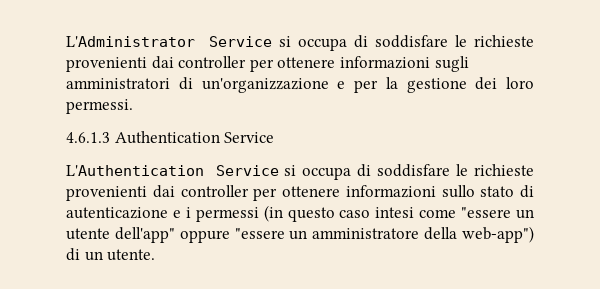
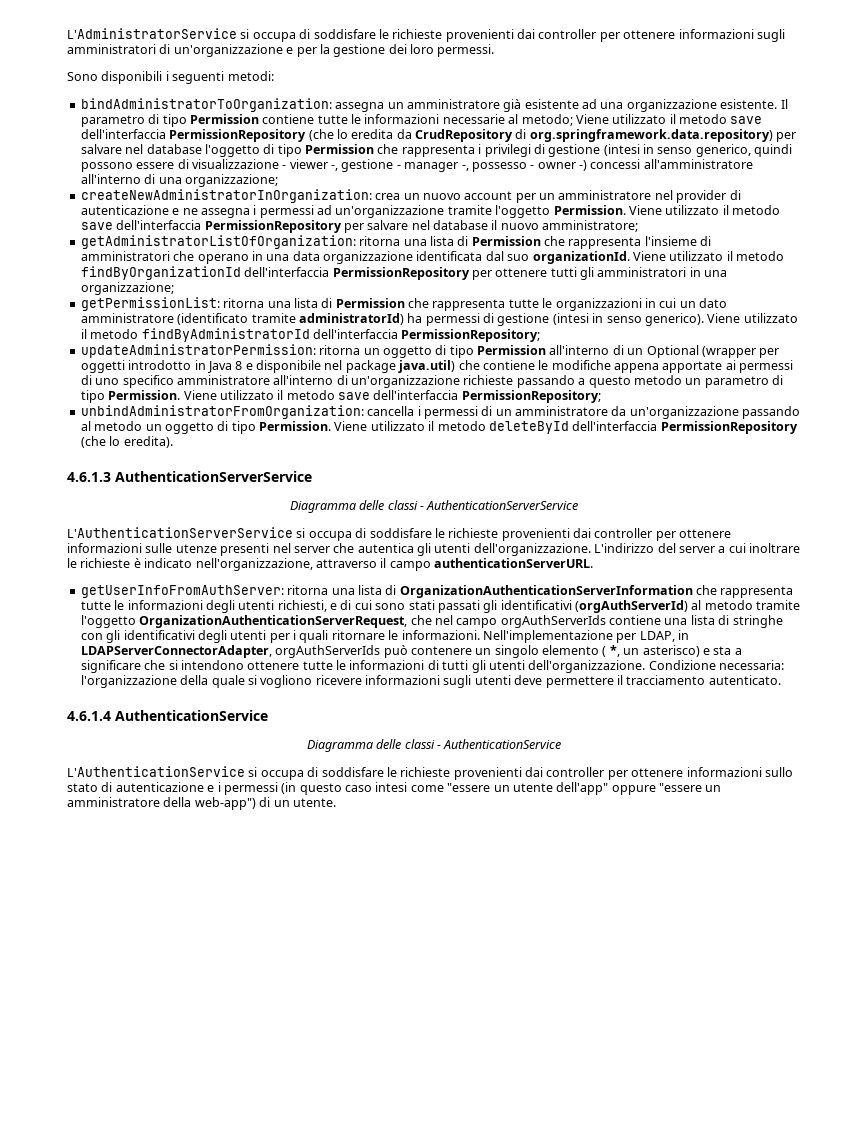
[66,36,272,47] L'Administrator Service -> [67,28,237,39] L'AdministratorService
[66,131,275,144] [66,165,279,176] 4.6.1.3 Authentication Service // L'Authentication Service -> [67,71,274,84] [80,98,788,112] [80,114,763,127] [80,129,797,142] [80,144,793,157] [80,159,753,172] [80,174,278,187] [80,189,741,203] [80,205,780,218] [80,220,639,233] [80,235,712,249] [80,251,784,264] [80,266,728,280] [80,282,174,295] [80,297,727,311] [80,313,798,326] [80,328,541,342] [80,344,780,358] [80,360,794,373] [80,375,783,388] [80,390,601,403] [80,405,801,419] [80,421,798,434] [80,436,173,448] [67,471,312,482] [289,500,579,513] [67,527,732,541] [67,543,800,556] [67,558,593,571] [80,585,794,598] [80,600,801,613] [80,615,783,628] [80,630,689,643] [80,645,742,658] [80,660,784,673] [80,675,781,688] [67,710,268,721] [306,739,562,752] [67,766,245,777] Sono disponibili i seguenti metodi: // bindAdministratorToOrganization: assegna un amministratore già esistente ad una organizzazione esistente. Il parametro di tipo Permission contiene tutte le informazioni necessarie al metodo; Viene utilizzato il metodo save dell'interfaccia PermissionRepository (che lo eredita da CrudRepository di org.springframework.data.repository) per salvare nel database l'oggetto di tipo Permission che rappresenta i privilegi di gestione (intesi in senso generico, quindi possono essere di visualizzazione - viewer -, gestione - manager -, possesso - owner -) concessi all'amministratore all'interno di una organizzazione; // createNewAdministratorInOrganization: crea un nuovo account per un amministratore nel provider di autenticazione e ne assegna i permessi ad un'organizzazione tramite l'oggetto Permission. Viene utilizzato il metodo save dell'interfaccia PermissionRepository per salvare nel database il nuovo amministratore; // getAdministratorListOfOrganization: ritorna una lista di Permission che rappresenta l'insieme di amministratori che operano in una data organizzazione identificata dal suo organizationId. Viene utilizzato il metodo findByOrganizationId dell'interfaccia PermissionRepository per ottenere tutti gli amministratori in una organizzazione; // getPermissionList: ritorna una lista di Permission che rappresenta tutte le organizzazioni in cui un dato amministratore (identificato tramite administratorId) ha permessi di gestione (intesi in senso generico). Viene utilizzato il metodo findByAdministratorId dell'interfaccia PermissionRepository; // updateAdministratorPermission: ritorna un oggetto di tipo Permission all'interno di un Optional (wrapper per oggetti introdotto in Java 8 e disponibile nel package java.util) che contiene le modifiche appena apportate ai permessi di uno specifico amministratore all'interno di un'organizzazione richieste passando a questo metodo un parametro di tipo Permission. Viene utilizzato il metodo save dell'interfaccia PermissionRepository; // unbindAdministratorFromOrganization: cancella i permessi di un amministratore da un'organizzazione passando al metodo un oggetto di tipo Permission. Viene utilizzato il metodo deleteById dell'interfaccia PermissionRepository (che lo eredita). // 4.6.1.3 AuthenticationServerService // Diagramma delle classi - AuthenticationServerService // L'AuthenticationServerService si occupa di soddisfare le richieste provenienti dai controller per ottenere informazioni sulle utenze presenti nel server che autentica gli utenti dell'organizzazione. L'indirizzo del server a cui inoltrare le richieste è indicato nell'organizzazione, attraverso il campo authenticationServerURL. // getUserInfoFromAuthServer: ritorna una lista di OrganizationAuthenticationServerInformation che rappresenta tutte le informazioni degli utenti richiesti, e di cui sono stati passati gli identificativi (orgAuthServerId) al metodo tramite l'oggetto OrganizationAuthenticationServerRequest, che nel campo orgAuthServerIds contiene una lista di stringhe con gli identificativi degli utenti per i quali ritornare le informazioni. Nell'implementazione per LDAP, in LDAPServerConnectorAdapter, orgAuthServerIds può contenere un singolo elemento ( *, un asterisco) e sta a significare che si intendono ottenere tutte le informazioni di tutti gli utenti dell'organizzazione. Condizione necessaria: l'organizzazione della quale si vogliono ricevere informazioni sugli utenti deve permettere il tracciamento autenticato. // 4.6.1.4 AuthenticationService // Diagramma delle classi - AuthenticationService // L'AuthenticationService

